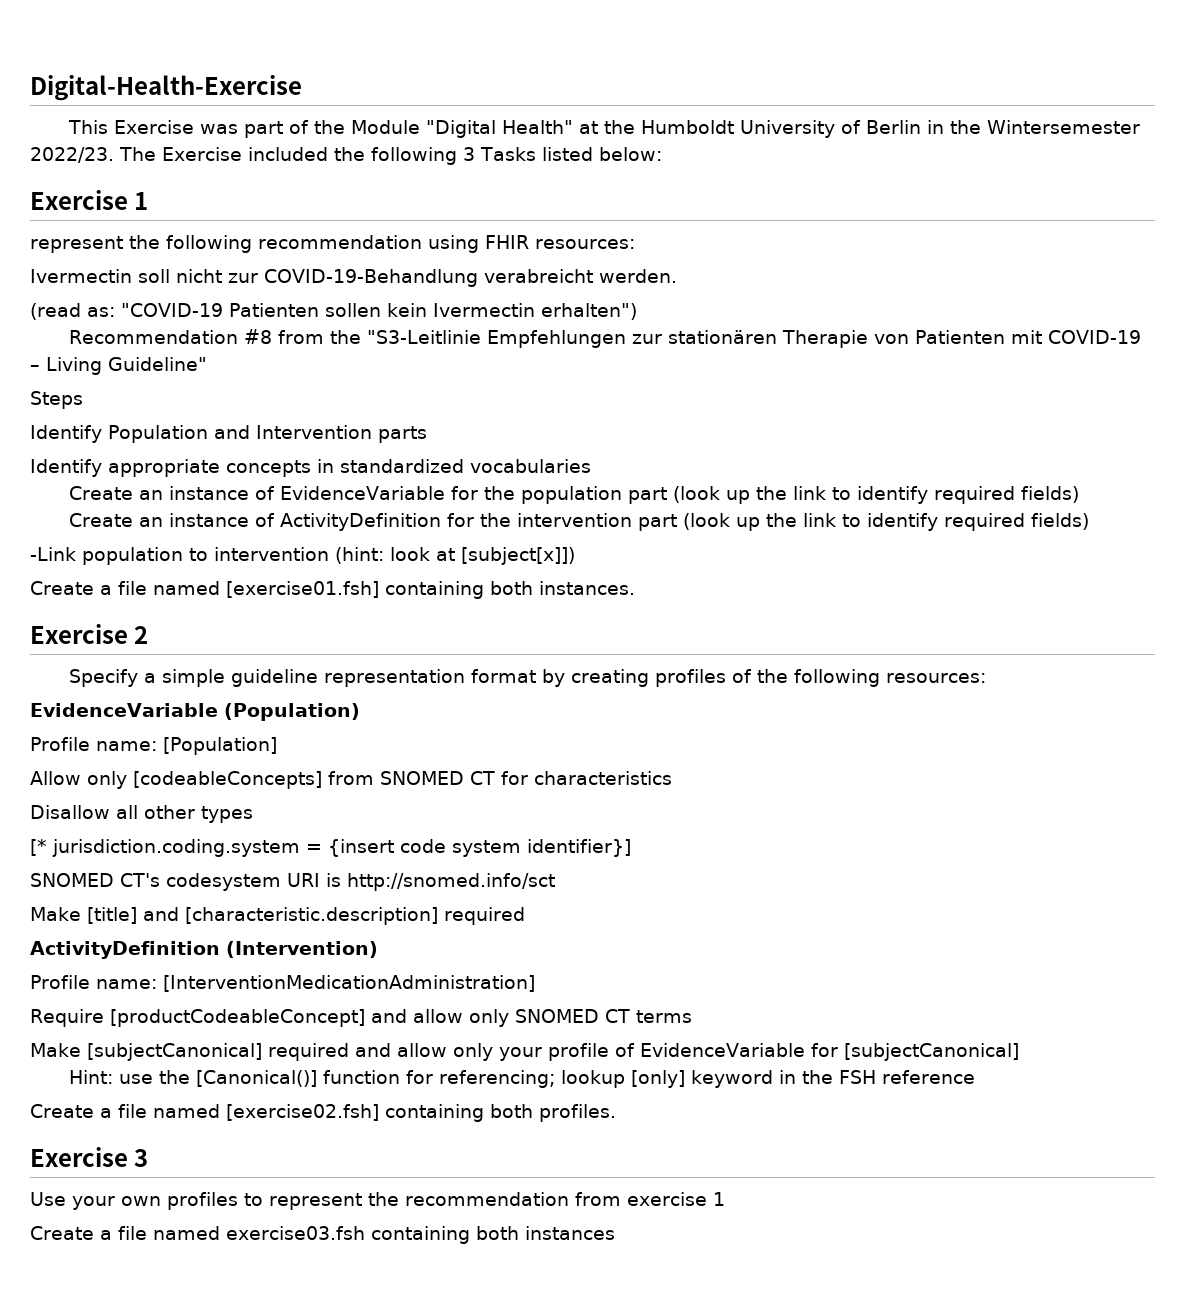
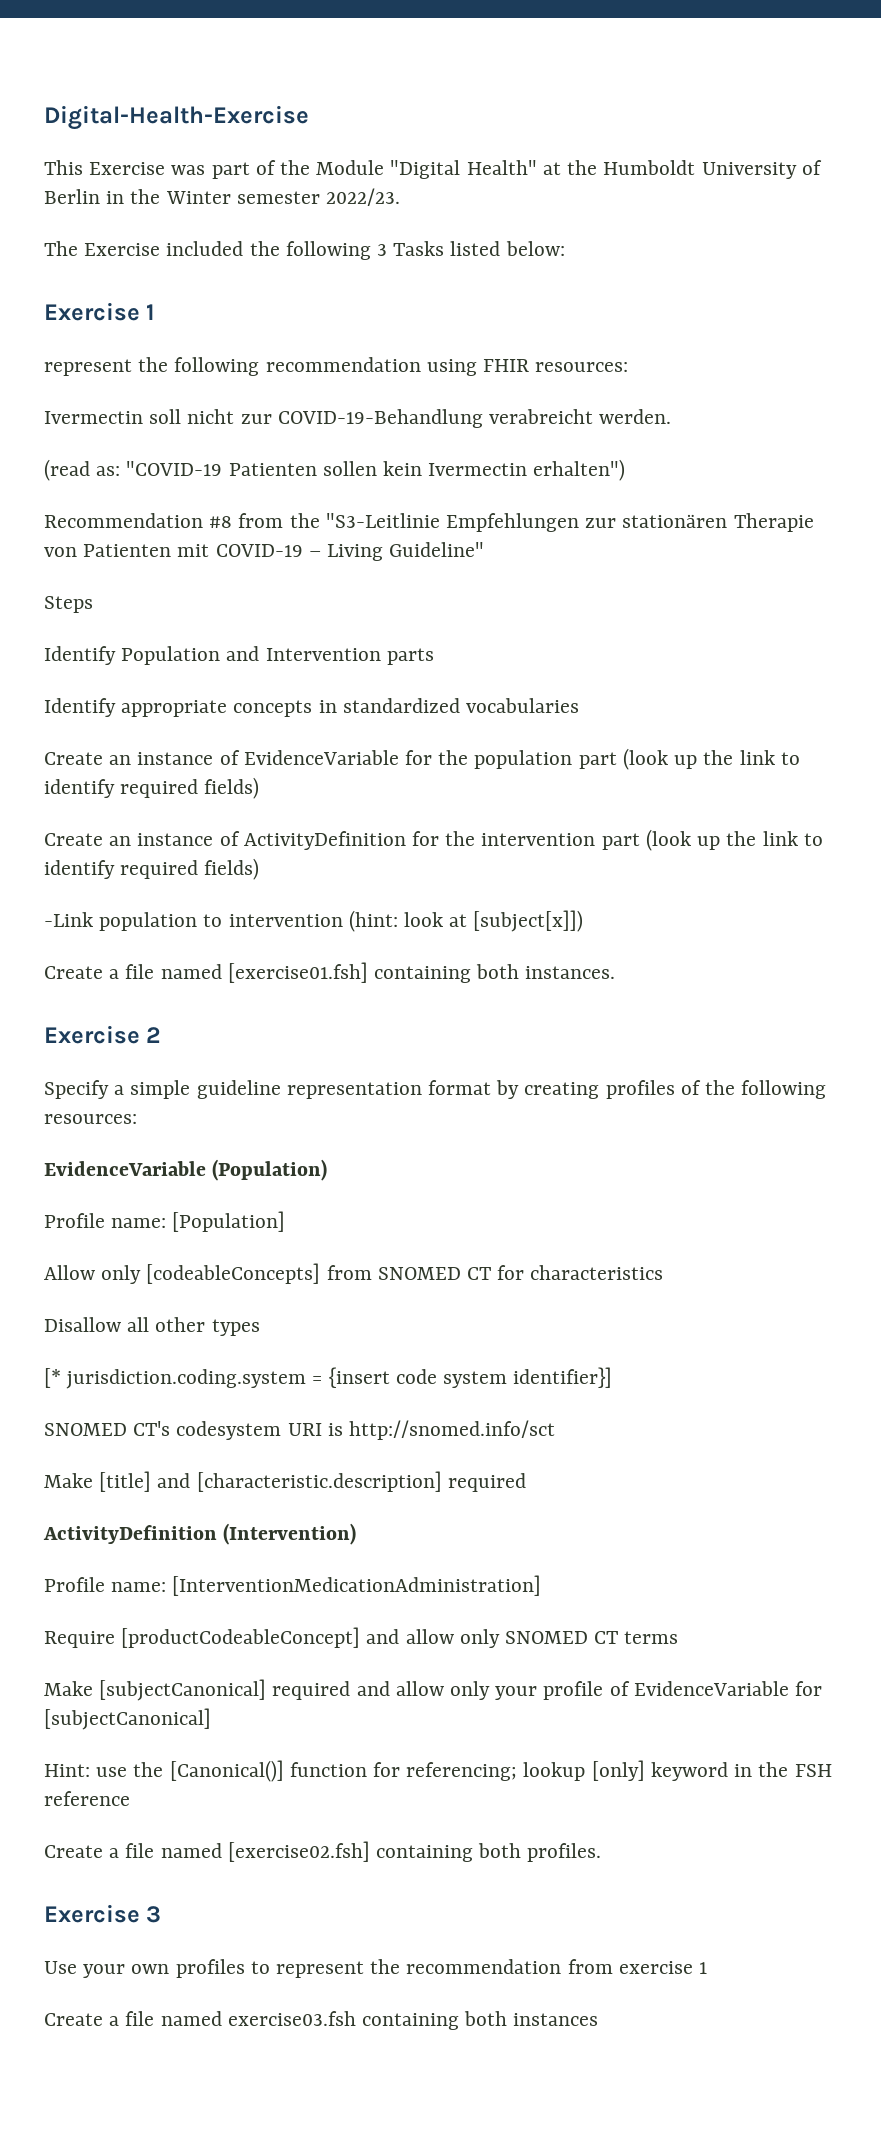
[986,120,1140,134] Wintersemester -> [165,191,320,204] Winter semester
(114, 155) none -> (401, 197) //

